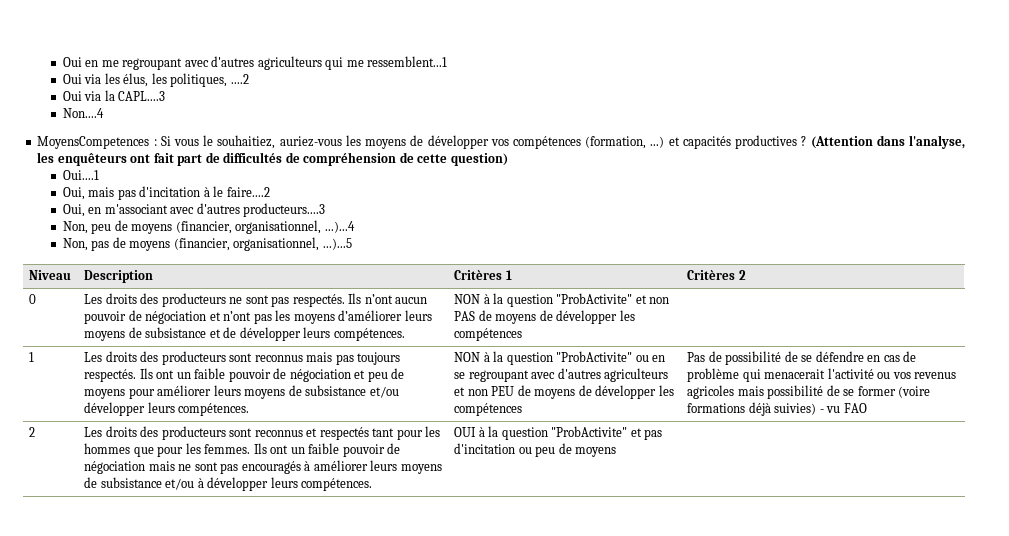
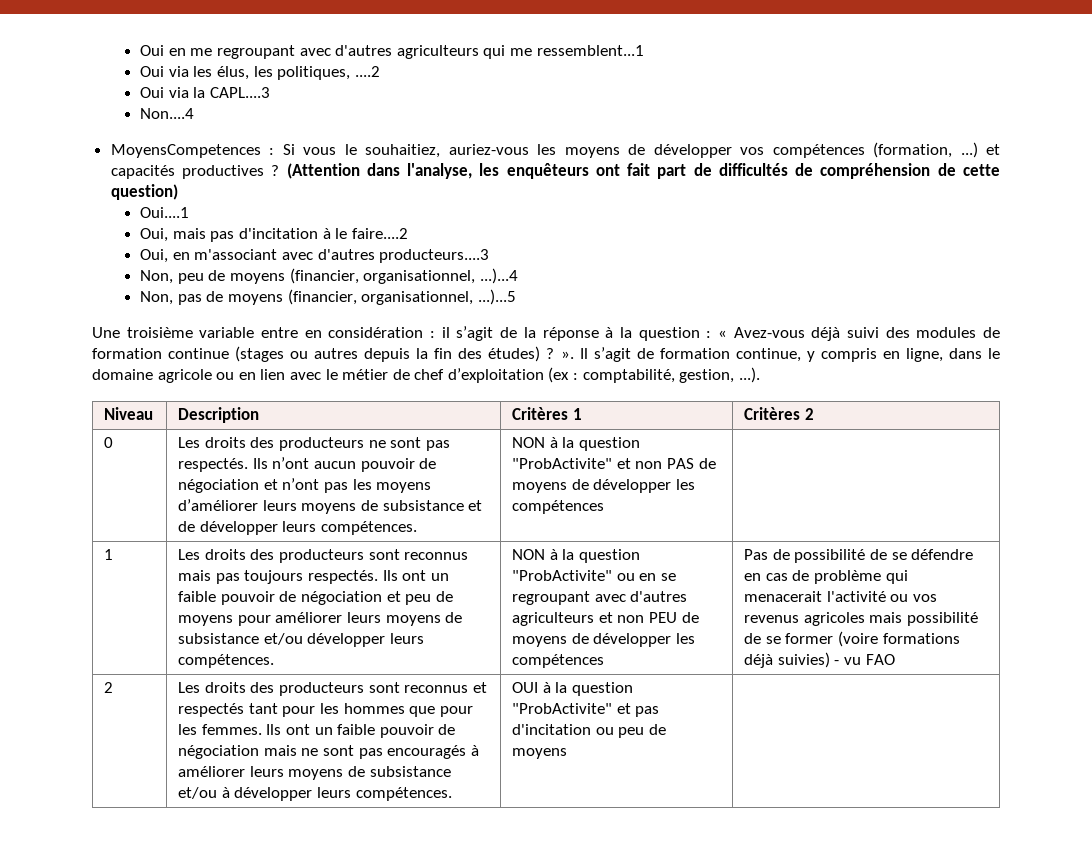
(352, 244) none -> [92,326,1000,341] [92,346,1000,362] [92,367,760,383] // Une troisième variable entre en considération : il s’agit de la réponse à la question : « Avez-vous déjà suivi des modules de formation continue (stages ou autres depuis la fin des études) ? ». Il s’agit de formation continue, y compris en ligne, dans le domaine agricole ou en lien avec le métier de chef d’exploitation (ex : comptabilité, gestion, ...).

